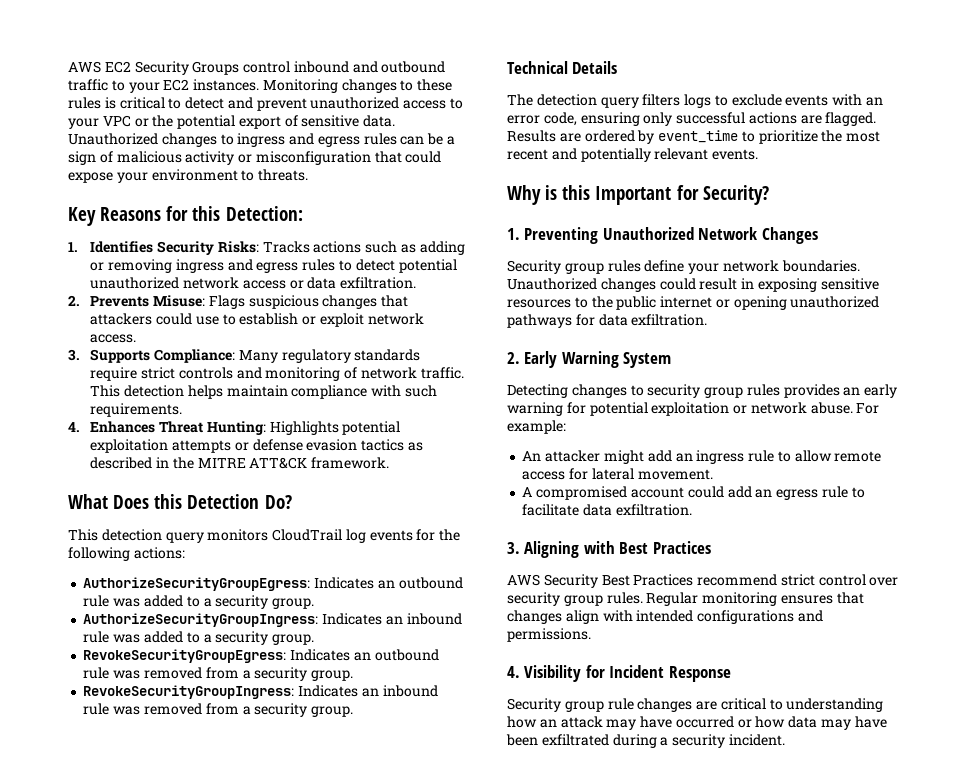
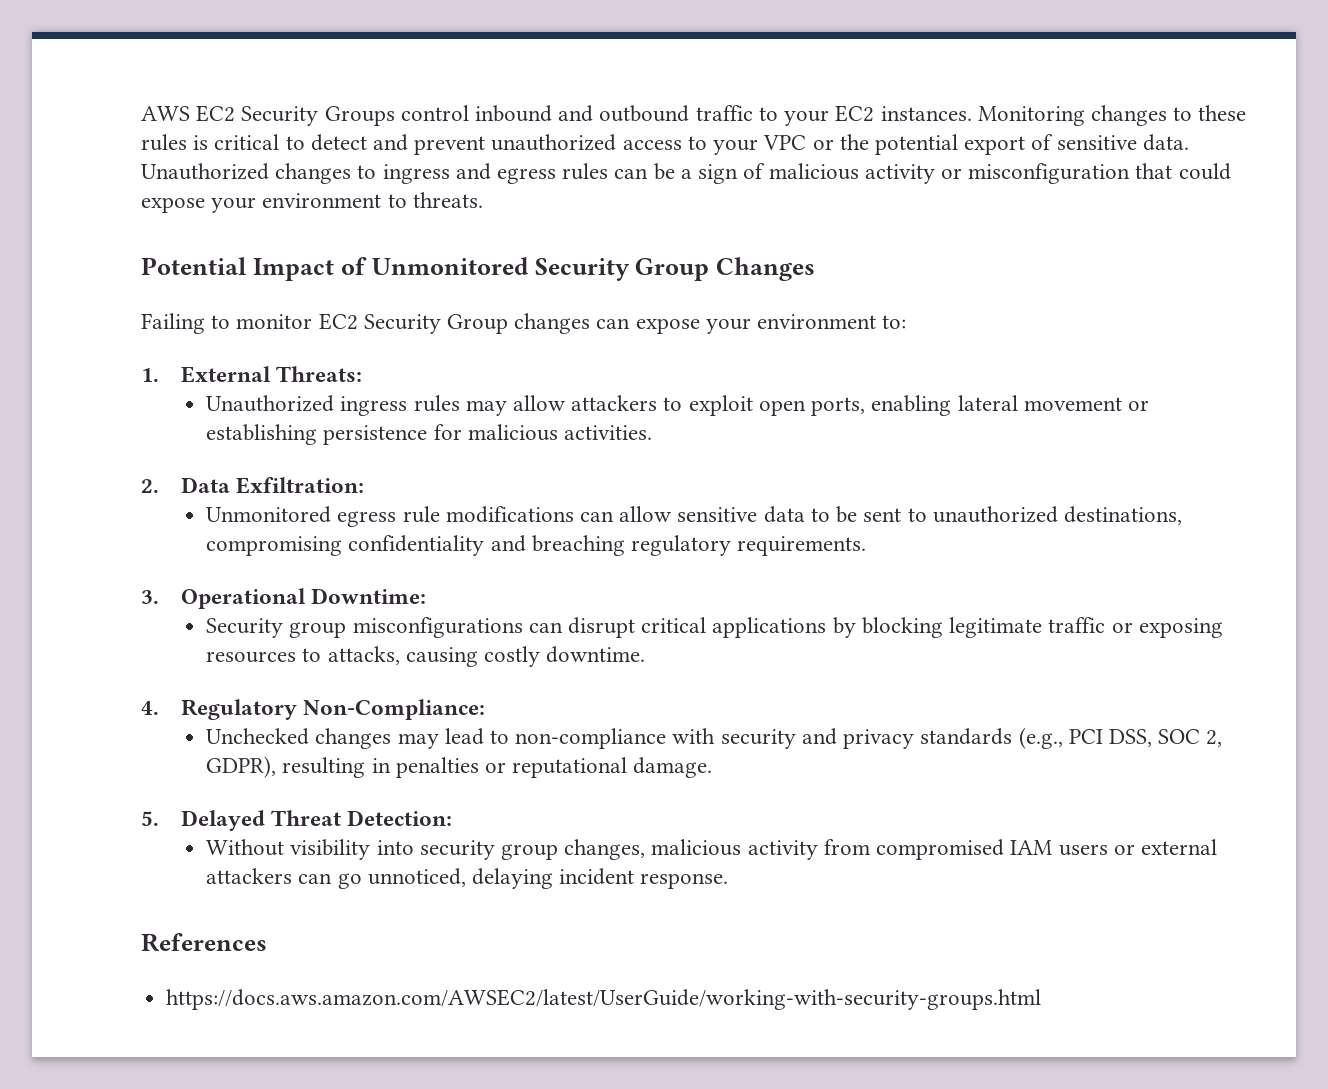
[68,206,303,226] [68,241,465,255] [90,259,457,273] [90,277,417,289] [68,295,409,309] [90,313,424,327] [90,334,137,343] [68,349,421,363] [90,367,464,381] [90,385,437,399] [90,403,183,417] [68,421,401,435] [90,439,423,453] [90,457,390,469] [68,494,292,509] [68,529,461,543] [68,547,185,561] [83,577,463,591] [83,595,315,609] [83,613,462,627] [83,631,315,645] [83,649,439,663] [83,667,354,681] [83,685,438,699] [83,703,354,717] [507,61,618,74] [507,94,884,108] [507,112,877,126] [507,130,881,144] [507,148,759,162] [507,185,769,205] [507,227,818,244] [507,260,860,274] [507,278,879,292] [507,296,880,310] [507,314,708,328] [507,351,672,368] [507,384,898,398] [507,402,880,416] [507,420,566,434] [522,450,882,464] [522,468,713,480] [522,486,865,500] [522,504,692,516] [507,541,711,558] [507,574,899,588] [507,592,864,606] [507,610,823,624] [507,628,591,642] [507,665,731,682] [507,698,884,712] [507,716,887,730] [506,734,785,748] Key Reasons for this Detection: // 1. Identifies Security Risks: Tracks actions such as adding or removing ingress and egress rules to detect potential unauthorized network access or data exfiltration. // 2. Prevents Misuse: Flags suspicious changes that attackers could use to establish or exploit network access. // 3. Supports Compliance: Many regulatory standards require strict controls and monitoring of network traffic. This detection helps maintain compliance with such requirements. // 4. Enhances Threat Hunting: Highlights potential exploitation attempts or defense evasion tactics as described in the MITRE ATT&CK framework. // What Does this Detection Do? // This detection query monitors CloudTrail log events for the following actions: // AuthorizeSecurityGroupEgress: Indicates an outbound rule was added to a security group. // AuthorizeSecurityGroupIngress: Indicates an inbound rule was added to a security group. // RevokeSecurityGroupEgress: Indicates an outbound rule was removed from a security group. // RevokeSecurityGroupIngress: Indicates an inbound rule was removed from a security group. // Technical Details // The detection query filters logs to exclude events with an error code, ensuring only successful actions are flagged. Results are ordered by event_time to prioritize the most recent and potentially relevant events. // Why is this Important for Security? // 1. Preventing Unauthorized Network Changes // Security group rules define your network boundaries. Unauthorized changes could result in exposing sensitive resources to the public internet or opening unauthorized pathways for data exfiltration. // 2. Early Warning System // Detecting changes to security group rules provides an early warning for potential exploitation or network abuse. For example: // An attacker might add an ingress rule to allow remote access for lateral movement. // A compromised account could add an egress rule to facilitate data exfiltration. // 3. Aligning with Best Practices // AWS Security Best Practices recommend strict control over security group rules. Regular monitoring ensures that changes align with intended configurations and permissions. // 4. Visibility for Incident Response // Security group rule changes are critical to understanding how an attack may have occurred or how data may have been exfiltrated during a security incident. -> [141,257,816,281] [141,313,907,334] [141,366,363,383] [206,395,1149,416] [206,424,653,445] [141,477,365,494] [206,506,1182,527] [206,535,867,556] [141,588,427,609] [206,617,1223,638] [206,646,646,667] [141,699,486,720] [206,727,1223,749] [206,756,713,778] [141,810,453,831] [206,839,1217,860] [206,868,729,889] [141,933,267,952] [166,989,1042,1010] Potential Impact of Unmonitored Security Group Changes // Failing to monitor EC2 Security Group changes can expose your environment to: // 1. External Threats: // Unauthorized ingress rules may allow attackers to exploit open ports, enabling lateral movement or establishing persistence for malicious activities. // 2. Data Exfiltration: // Unmonitored egress rule modifications can allow sensitive data to be sent to unauthorized destinations, compromising confidentiality and breaching regulatory requirements. // 3. Operational Downtime: // Security group misconfigurations can disrupt critical applications by blocking legitimate traffic or exposing resources to attacks, causing costly downtime. // 4. Regulatory Non-Compliance: // Unchecked changes may lead to non-compliance with security and privacy standards (e.g., PCI DSS, SOC 2, GDPR), resulting in penalties or reputational damage. // 5. Delayed Threat Detection: // Without visibility into security group changes, malicious activity from compromised IAM users or external attackers can go unnoticed, delaying incident response. // References // https://docs.aws.amazon.com/AWSEC2/latest/UserGuide/working-with-security-groups.html

